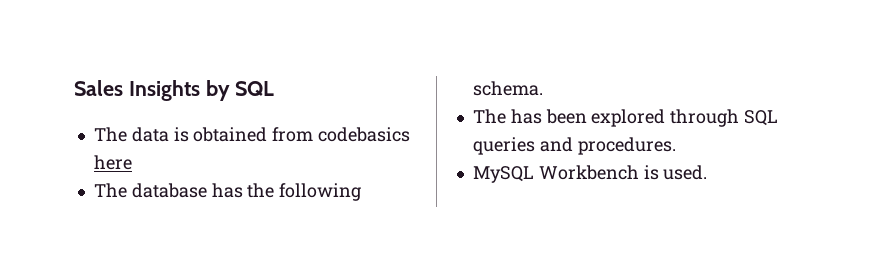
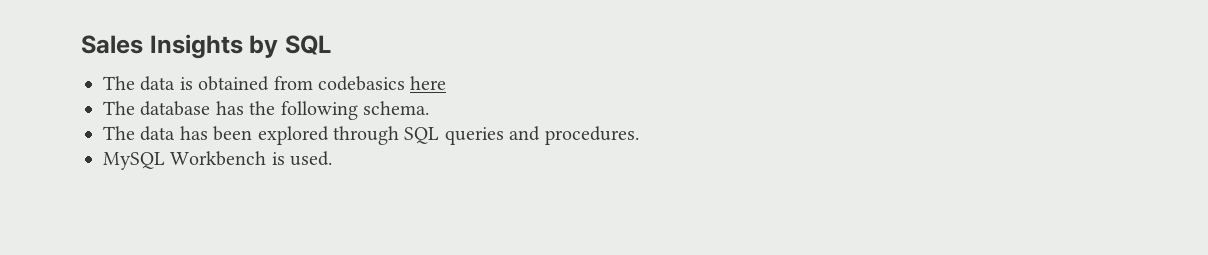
(506, 116) none -> [140,126,176,141] data

